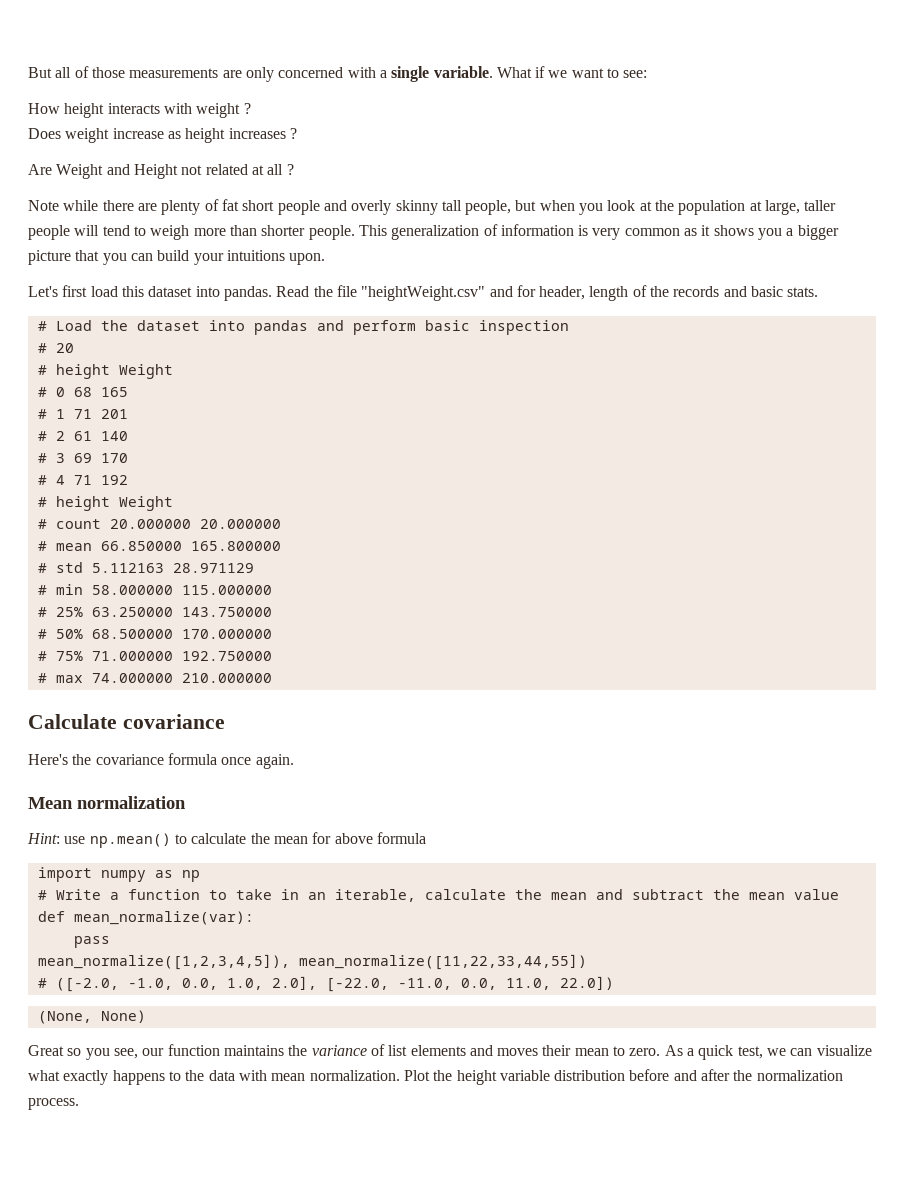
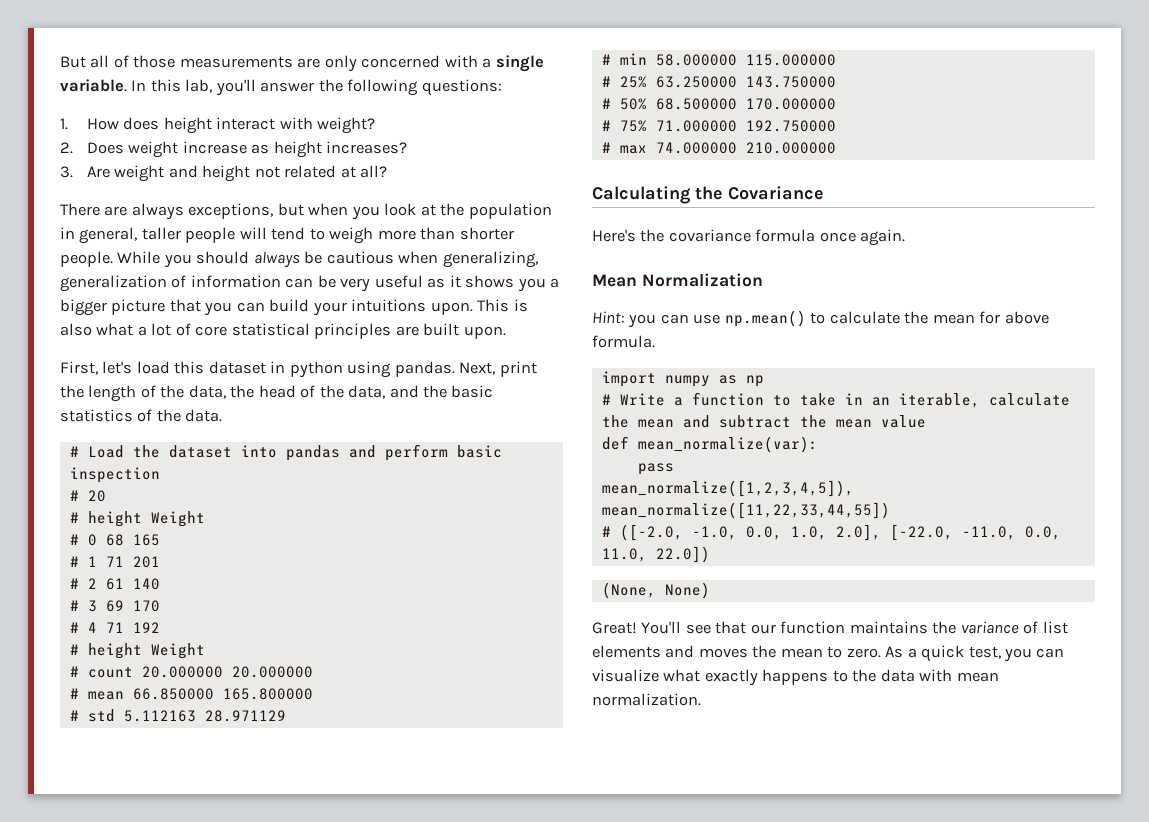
[496,66,648,78] [28,103,251,118] What if we want to see: // How height interacts with weight ? // -> [131,79,502,96] [60,117,376,134] [60,142,73,154] In this lab, you'll answer the following questions: // 1. How does height interact with weight? // 2.
[228,128,297,139] [28,164,294,179] [28,199,512,215] increases ? // Are Weight and Height not related at all ? // Note while there are plenty of fat short people and overly skinny tall people, -> [326,141,408,154] [60,165,388,182] [60,203,274,220] increases? // 3. Are weight and height not related at all? // There are always exceptions,
[749,200,801,215] at large, -> [60,227,138,244] in general,
[358,224,680,240] This generalization of information is very common -> [117,251,538,268] [60,275,423,292] While you should always be cautious when generalizing, generalization of information can be very useful
[28,285,819,301] // Let's first load this dataset into pandas. Read the file "heightWeight.csv" and for header, length of the records and basic stats. -> [477,299,528,312] [60,323,506,339] [60,361,537,378] [60,385,494,402] [60,409,223,422] This is also what a lot of core statistical principles are built upon. // First, let's load this dataset in python using pandas. Next, print the length of the data, the head of the data, and the basic statistics of the data.
[28,714,225,729] Calculate covariance -> [592,186,824,204] Calculating the Covariance
[77,796,186,809] normalization -> [641,273,763,287] Normalization
(60, 838) none -> [628,314,689,328] you can
[376,832,426,844] formula -> [592,335,655,348] formula.
[28,1045,138,1060] Great so you see, -> [592,621,747,634] Great! You'll see that
[542,1045,572,1056] their -> [752,645,777,658] the
[767,1048,787,1056] we -> [1004,648,1033,662] you
[403,1069,843,1085] [28,1098,79,1110] Plot the height variable distribution before and after the normalization process. -> (701, 699) none

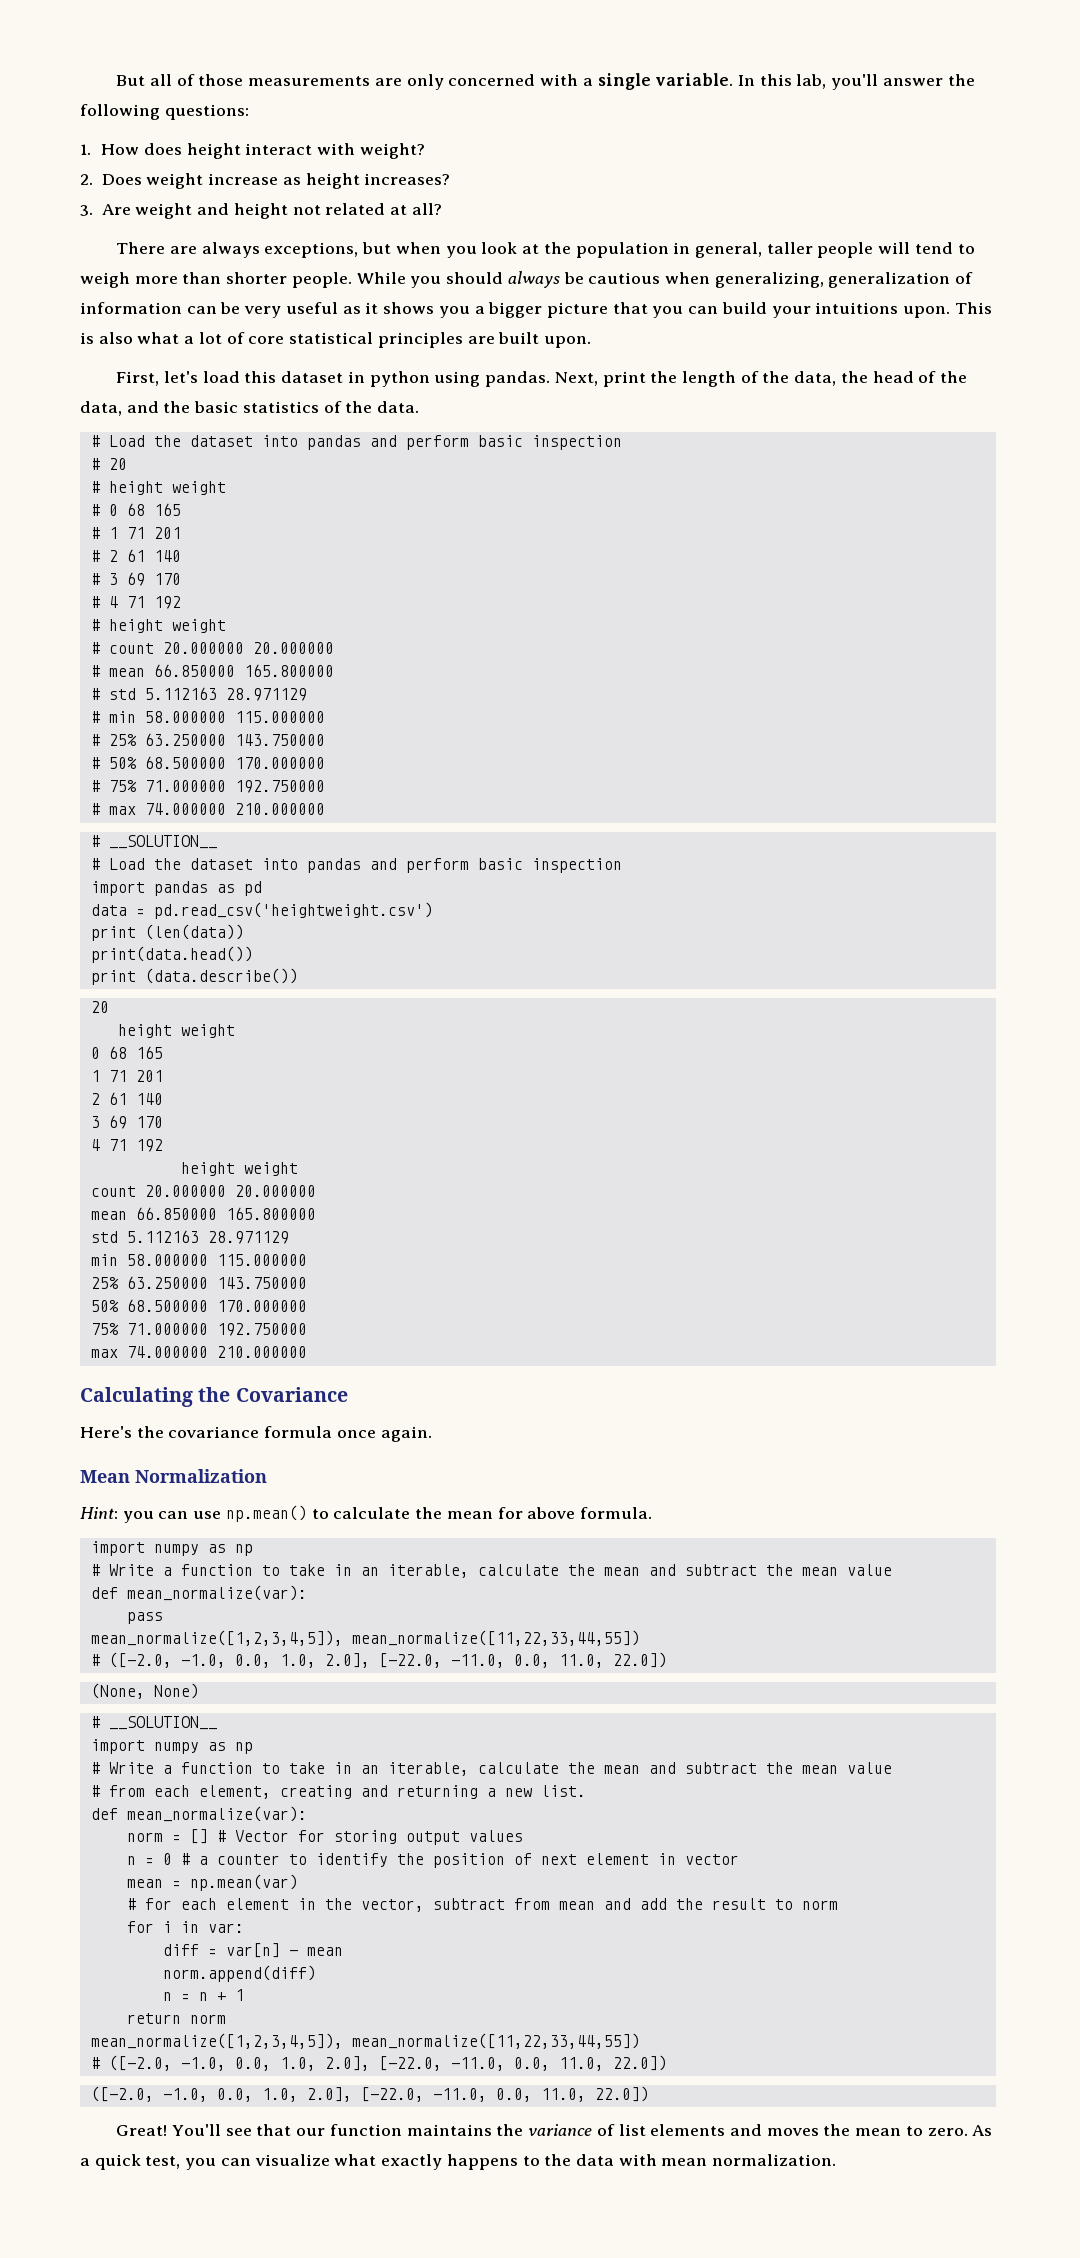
[150,511,205,527] Weight -> [171,481,226,495] weight
[150,643,205,659] Weight -> [171,619,226,633] weight
(836, 148) none -> [90,835,217,849] [90,858,622,873] [90,881,262,896] [90,902,433,919] [90,924,244,941] [90,946,253,963] [90,968,298,985] [90,1001,109,1013] [117,1024,235,1038] [90,1046,163,1059] [90,1070,163,1082] [90,1092,163,1105] [90,1115,163,1129] [90,1139,163,1152] [180,1162,298,1176] [90,1185,316,1197] [90,1207,316,1220] [90,1230,289,1244] [90,1254,307,1266] [90,1276,307,1289] [90,1299,307,1312] [90,1323,307,1336] [90,1346,307,1358] // # __SOLUTION__ // # Load the dataset into pandas and perform basic inspection // import pandas as pd // data = pd.read_csv('heightweight.csv') // print (len(data)) // print(data.head()) // print (data.describe()) // 20 // height weight // 0 68 165 // 1 71 201 // 2 61 140 // 3 69 170 // 4 71 192 // height weight // count 20.000000 20.000000 // mean 66.850000 165.800000 // std 5.112163 28.971129 // min 58.000000 115.000000 // 25% 63.250000 143.750000 // 50% 68.500000 170.000000 // 75% 71.000000 192.750000 // max 74.000000 210.000000
(710, 590) none -> [90,1716,217,1730] [90,1739,253,1754] [90,1762,892,1776] [90,1785,586,1799] [90,1806,307,1822] [126,1829,523,1845] [126,1853,739,1868] [126,1874,298,1891] [126,1898,838,1912] [126,1921,244,1933] [162,1943,343,1958] [162,1965,316,1982] [162,1989,244,2001] [126,2013,226,2024] [90,2033,640,2049] [90,2055,667,2071] [90,2086,649,2102] // # __SOLUTION__ // import numpy as np // # Write a function to take in an iterable, calculate the mean and subtract the mean value // # from each element, creating and returning a new list. // def mean_normalize(var): // norm = [] # Vector for storing output values // n = 0 # a counter to identify the position of next element in vector // mean = np.mean(var) // # for each element in the vector, subtract from mean and add the result to norm // for i in var: // diff = var[n] - mean // norm.append(diff) // n = n + 1 // return norm // mean_normalize([1,2,3,4,5]), mean_normalize([11,22,33,44,55]) // # ([-2.0, -1.0, 0.0, 1.0, 2.0], [-22.0, -11.0, 0.0, 11.0, 22.0]) // ([-2.0, -1.0, 0.0, 1.0, 2.0], [-22.0, -11.0, 0.0, 11.0, 22.0])

